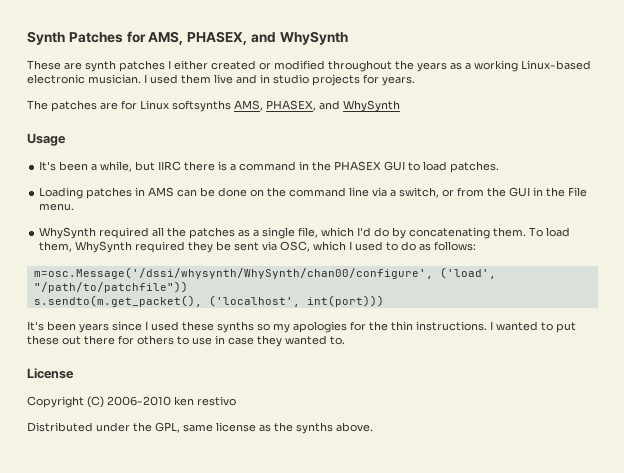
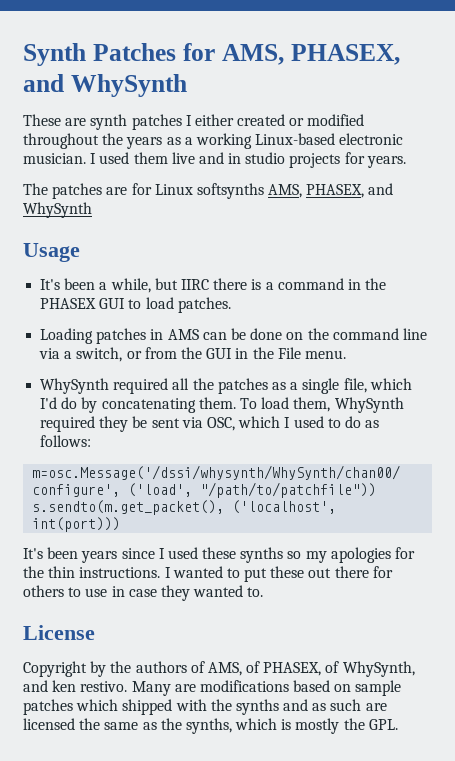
[87,396,236,408] [27,422,373,434] (C) 2006-2010 ken restivo // Distributed under the GPL, same license as the synths above. -> [90,661,415,677] [23,680,402,696] [23,699,387,715] [23,718,398,734] by the authors of AMS, of PHASEX, of WhySynth, and ken restivo. Many are modifications based on sample patches which shipped with the synths and as such are licensed the same as the synths, which is mostly the GPL.

